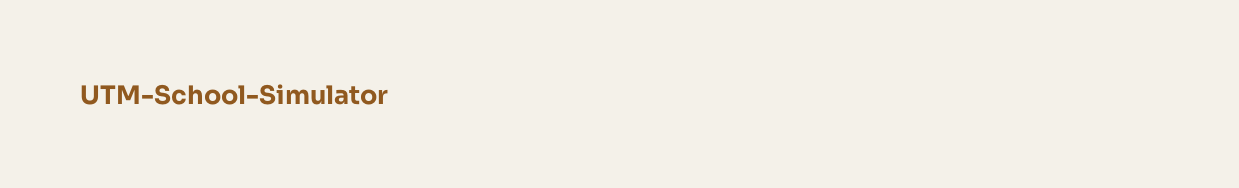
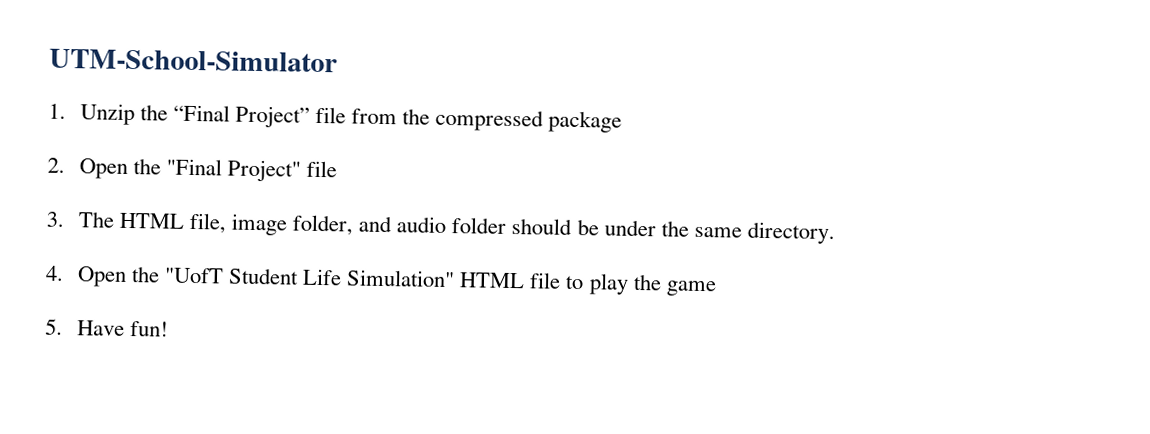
(388, 94) none -> [48,103,623,133] [47,157,338,182] [46,211,835,245] [45,265,717,297] [45,318,169,337] // 1. Unzip the “Final Project” file from the compressed package // 2. Open the "Final Project" file // 3. The HTML file, image folder, and audio folder should be under the same directory. // 4. Open the "UofT Student Life Simulation" HTML file to play the game // 5. Have fun!

